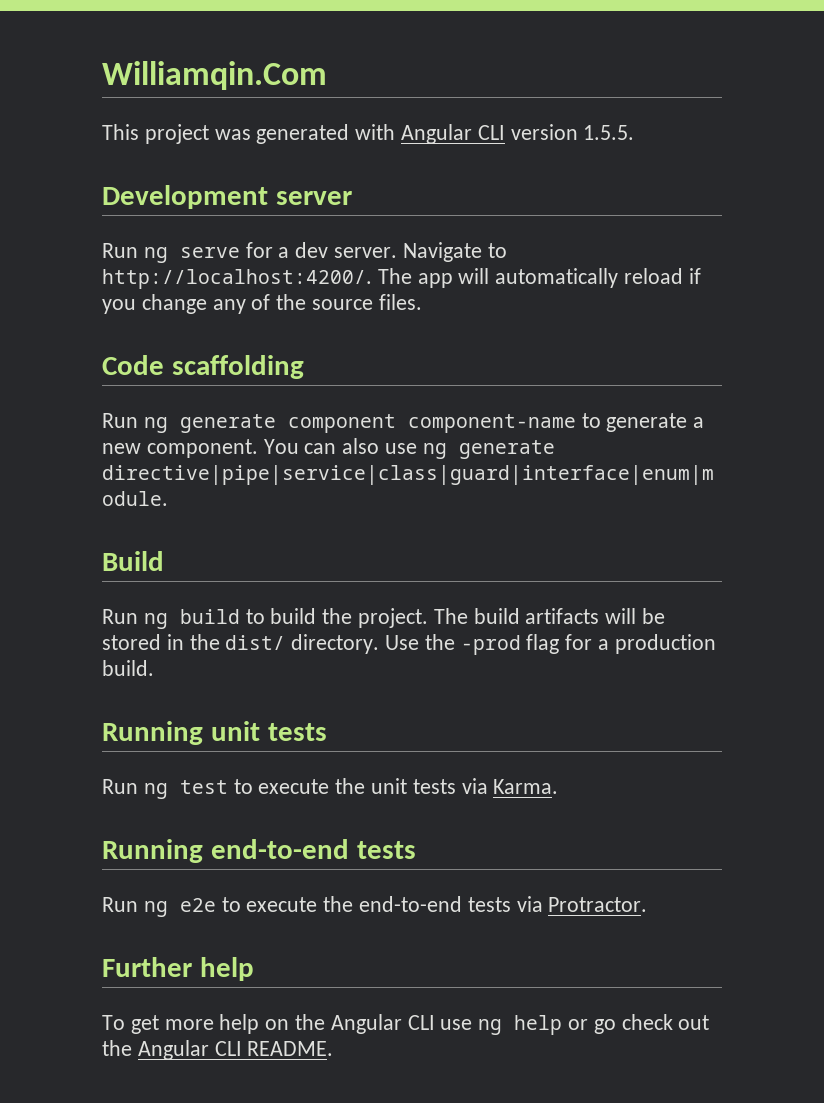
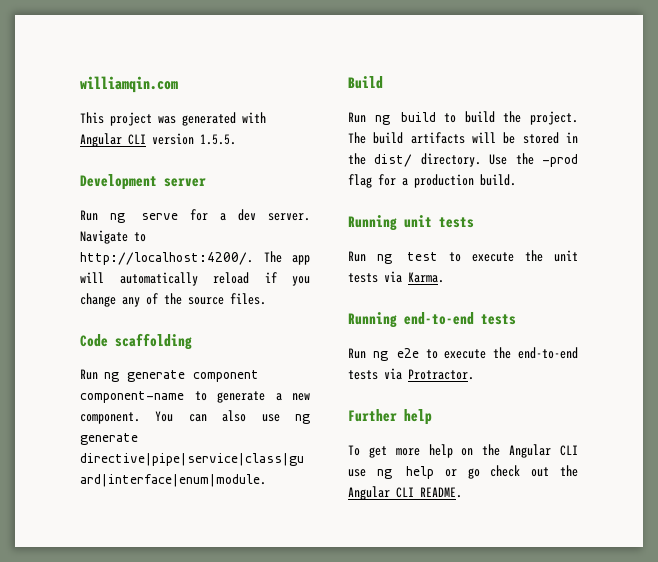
[102,61,327,90] Williamqin.Com -> [80,76,178,93] williamqin.com

